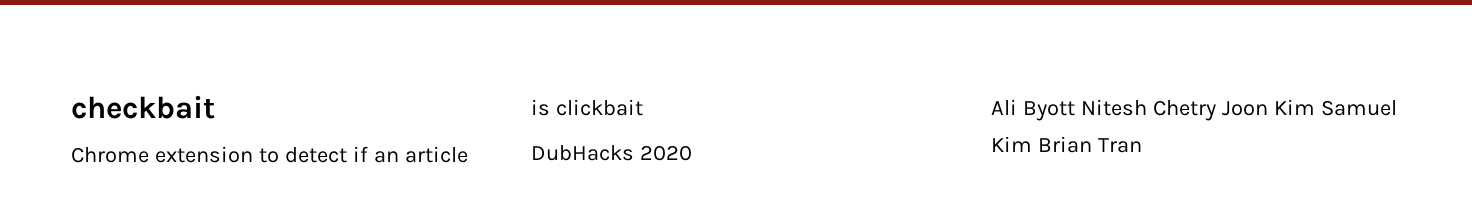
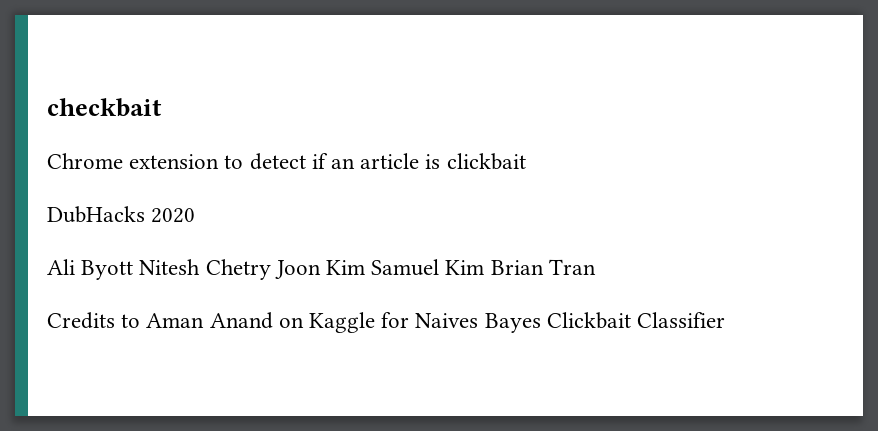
(1142, 145) none -> [47,312,726,333] // Credits to Aman Anand on Kaggle for Naives Bayes Clickbait Classifier

